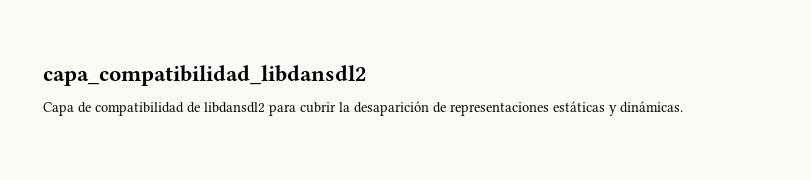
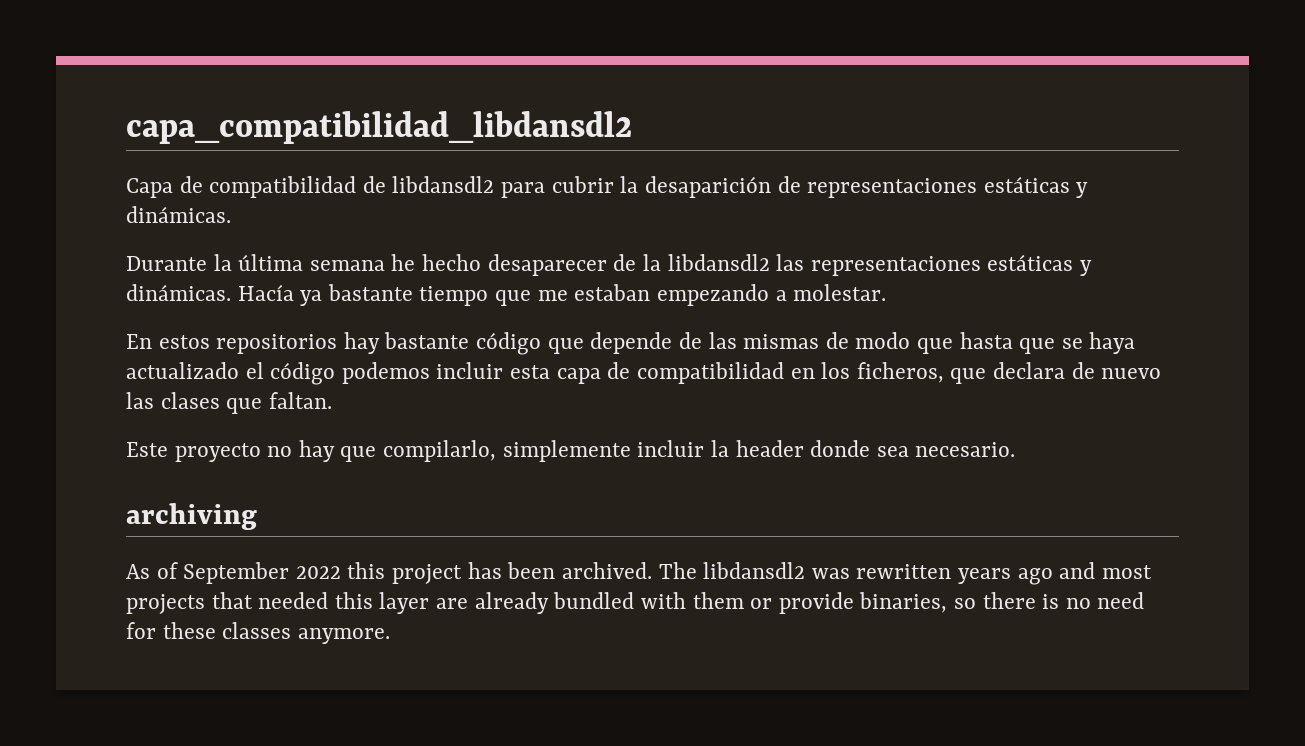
(683, 107) none -> [126,254,1092,276] [126,284,887,306] [126,332,1136,355] [126,362,1162,385] [126,392,332,414] [126,440,1016,462] [126,503,257,530] [126,562,1152,585] [126,592,1145,614] [126,622,390,644] // Durante la última semana he hecho desaparecer de la libdansdl2 las representaciones estáticas y dinámicas. Hacía ya bastante tiempo que me estaban empezando a molestar. // En estos repositorios hay bastante código que depende de las mismas de modo que hasta que se haya actualizado el código podemos incluir esta capa de compatibilidad en los ficheros, que declara de nuevo las clases que faltan. // Este proyecto no hay que compilarlo, simplemente incluir la header donde sea necesario. // archiving // As of September 2022 this project has been archived. The libdansdl2 was rewritten years ago and most projects that needed this layer are already bundled with them or provide binaries, so there is no need for these classes anymore.

